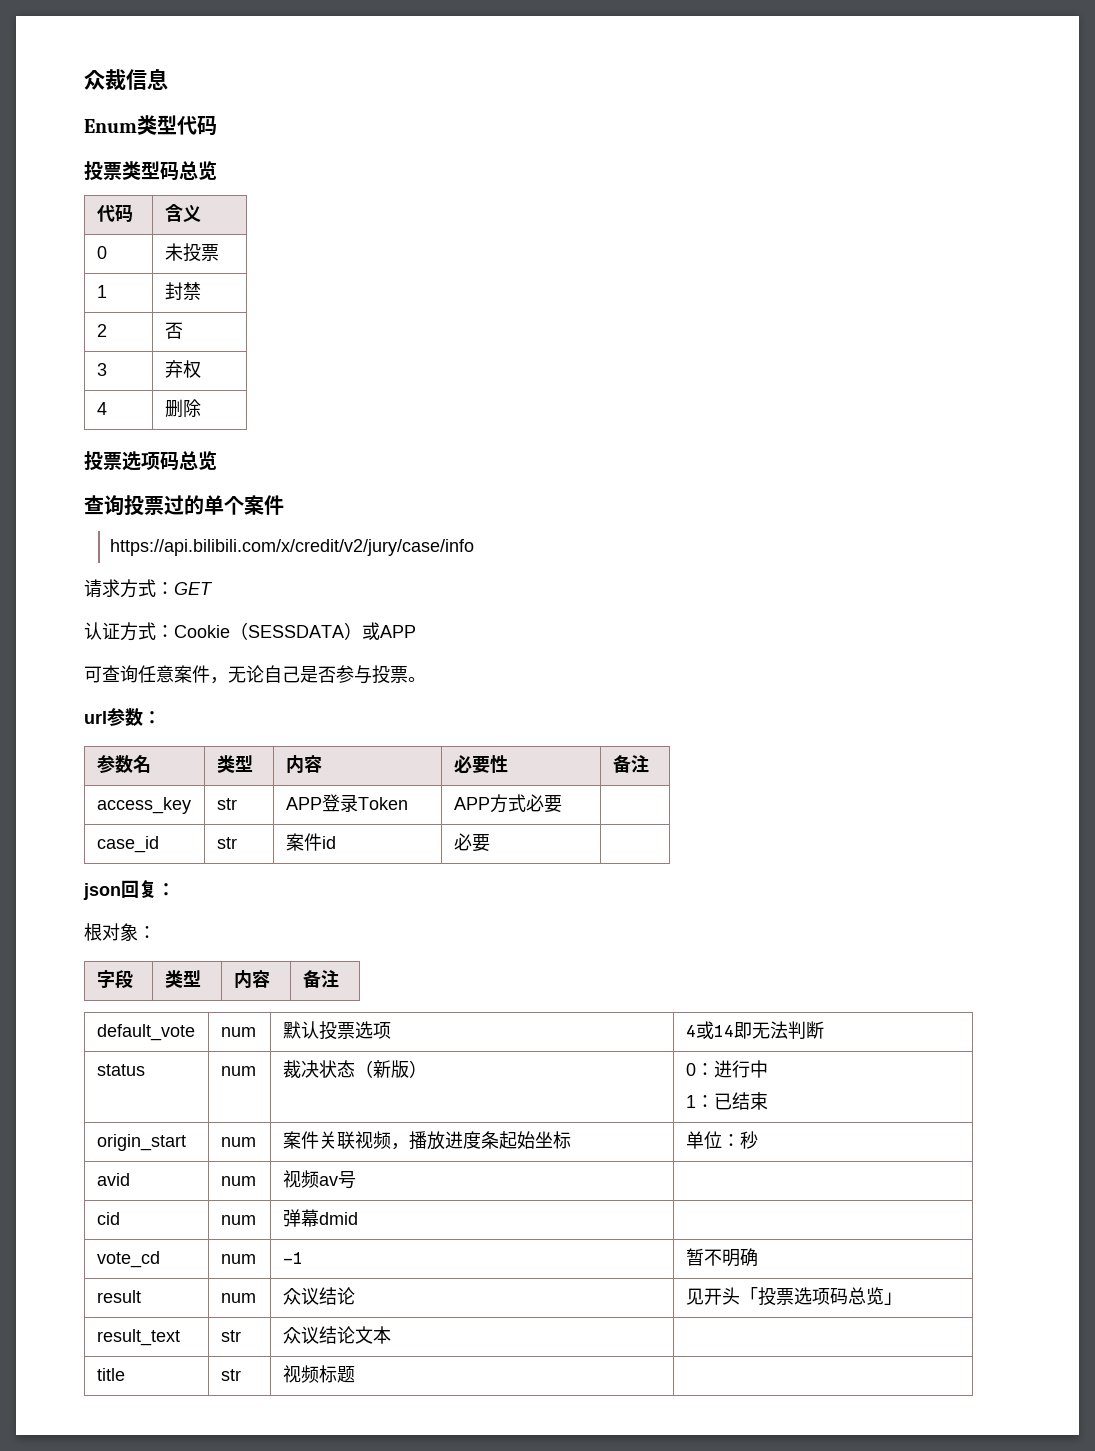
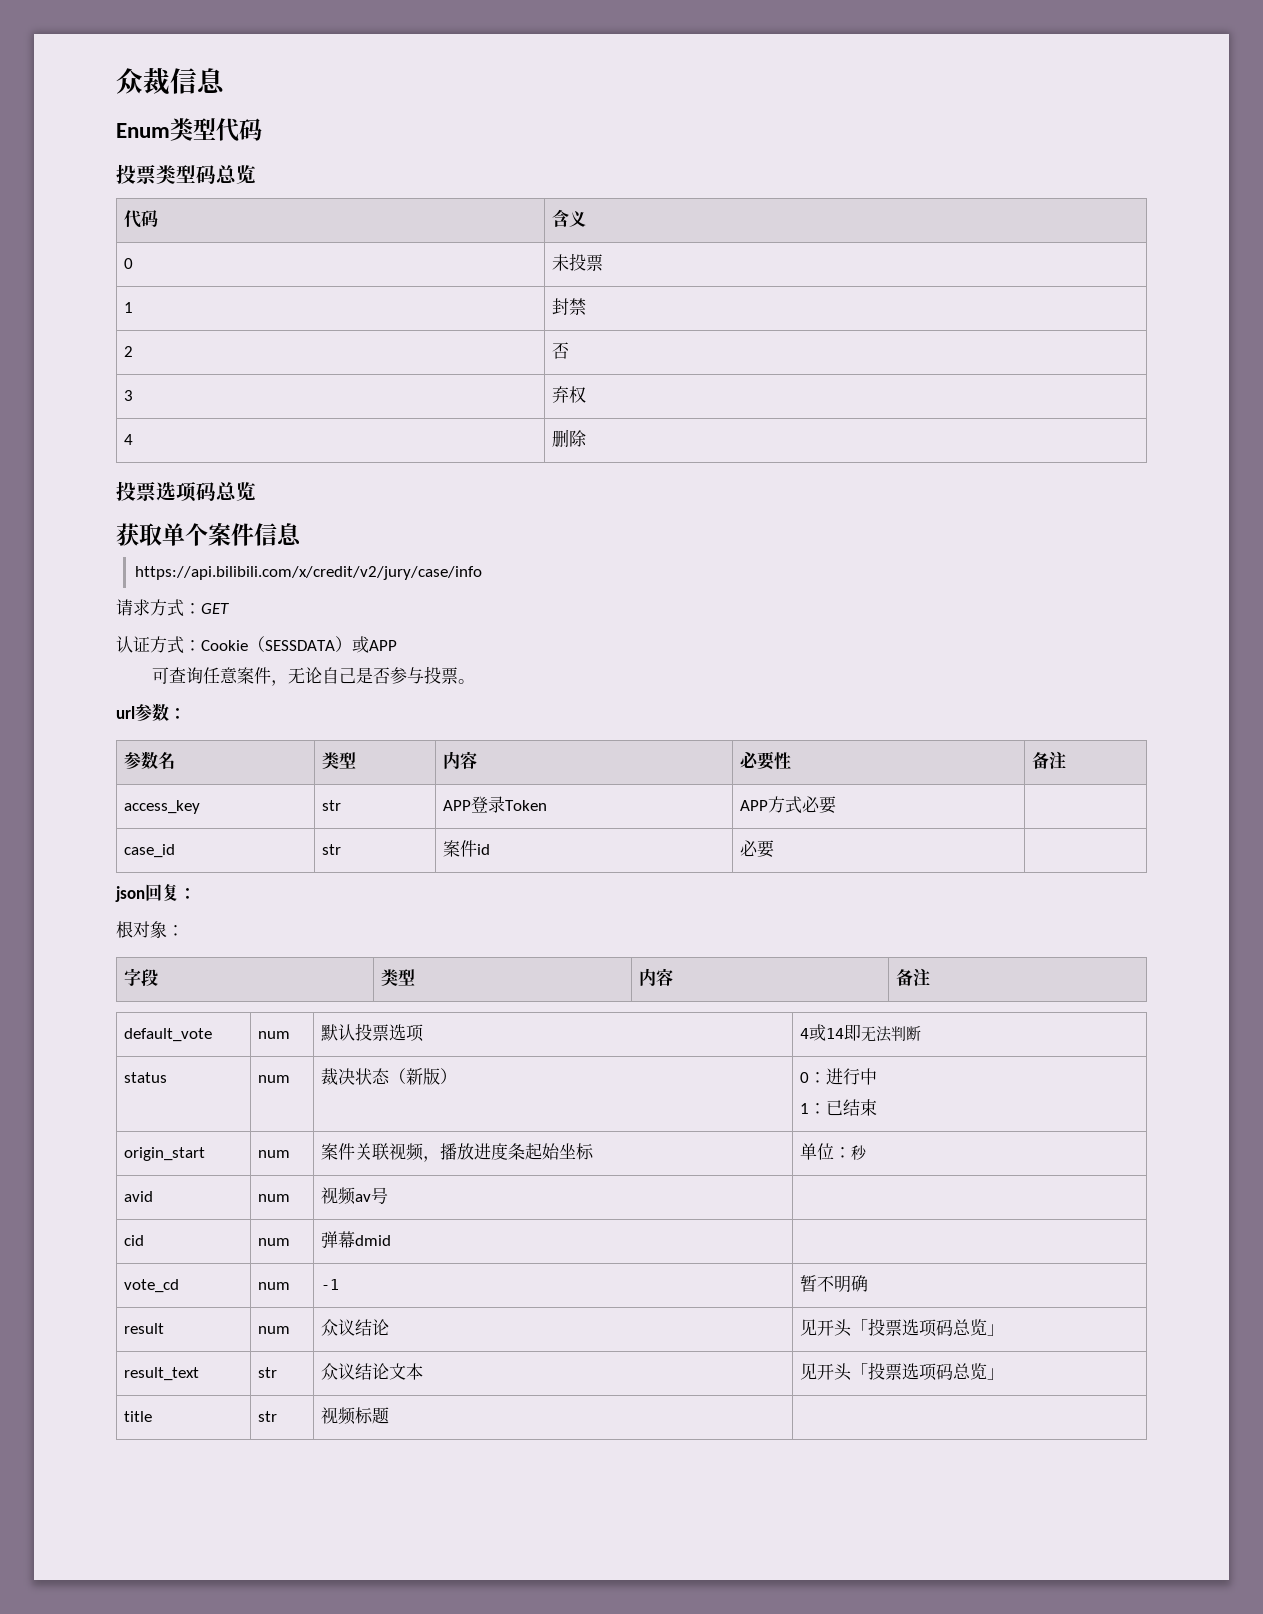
[84,495,204,516] 查询投票过的 -> [116,523,162,546] 获取
(284, 505) none -> [254,523,302,546] 信息
(391, 1335) none -> [799,1362,1004,1381] 见开头「投票选项码总览」

